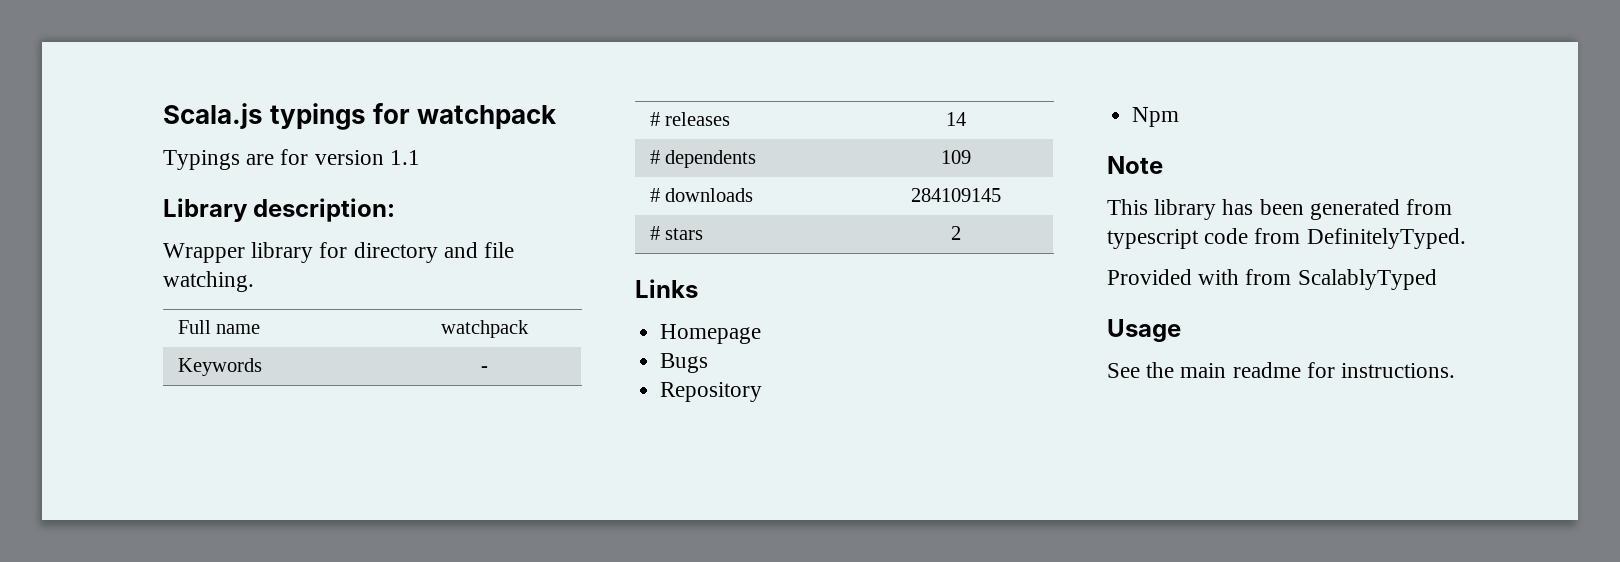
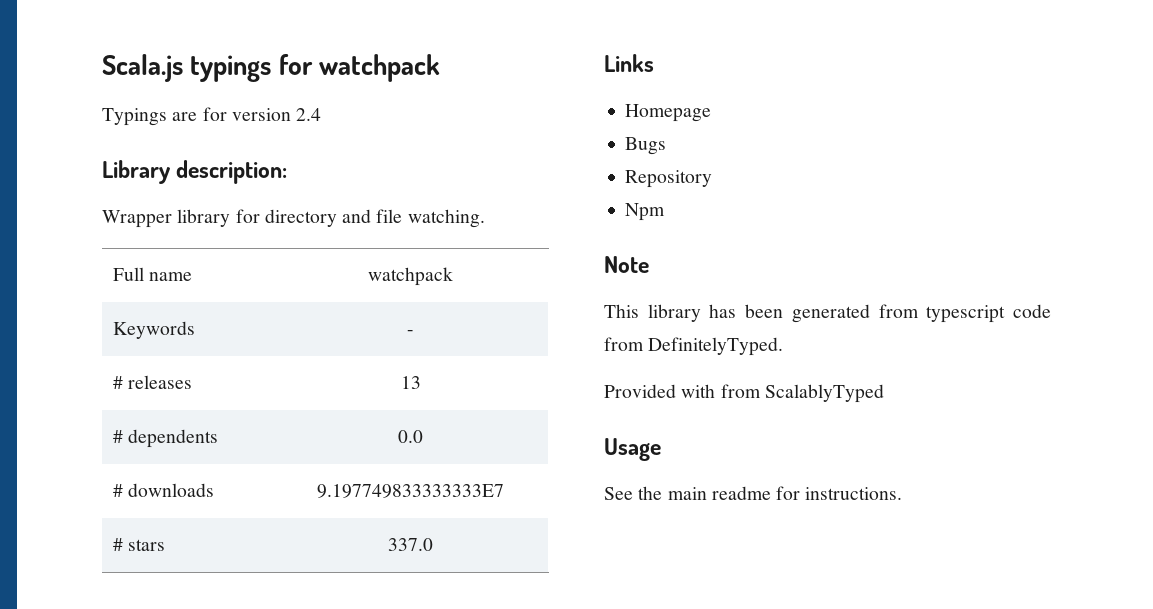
[389,150,420,165] 1.1 -> [296,108,322,121] 2.4
[946,112,966,126] 14 -> [400,376,421,389] 13
[941,150,971,164] 109 -> [398,430,423,443] 0.0
[911,188,1001,202] 284109145 -> [317,484,504,498] 9.197749833333333E7
[951,226,961,240] 2 -> [388,538,433,551] 337.0

